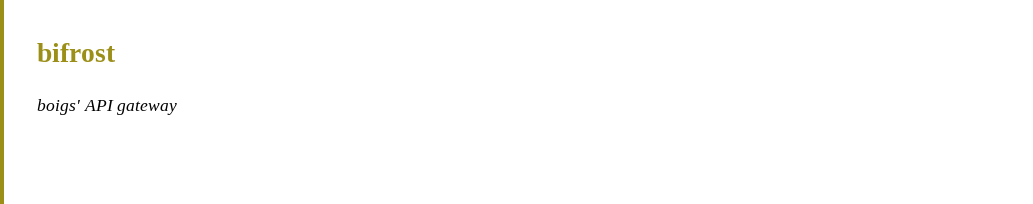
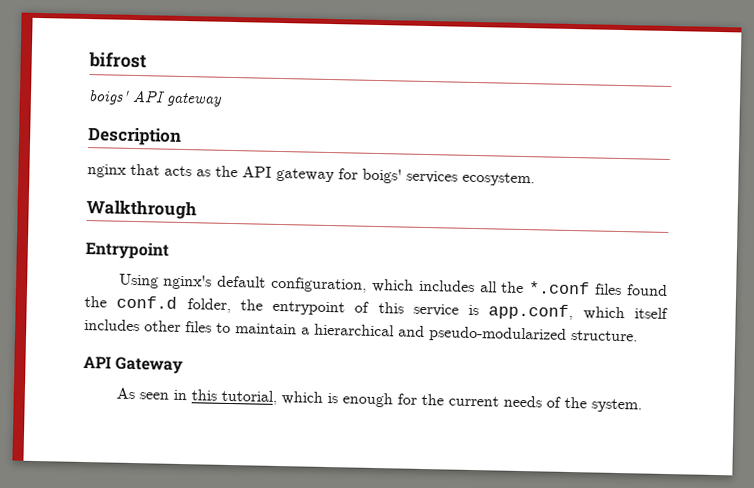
(178, 108) none -> [87,127,182,146] [87,163,535,187] [86,200,197,220] [85,241,169,260] [118,273,668,296] [84,295,668,321] [84,318,638,343] [83,355,184,375] [115,387,642,413] // Description // nginx that acts as the API gateway for boigs' services ecosystem. // Walkthrough // Entrypoint // Using nginx's default configuration, which includes all the *.conf files found the conf.d folder, the entrypoint of this service is app.conf, which itself includes other files to maintain a hierarchical and pseudo-modularized structure. // API Gateway // As seen in this tutorial, which is enough for the current needs of the system.

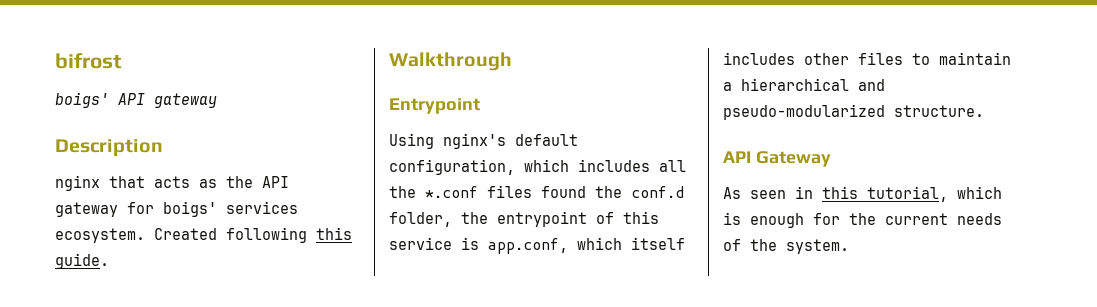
(535, 179) none -> [154,227,352,243] [55,253,109,269] Created following this guide.

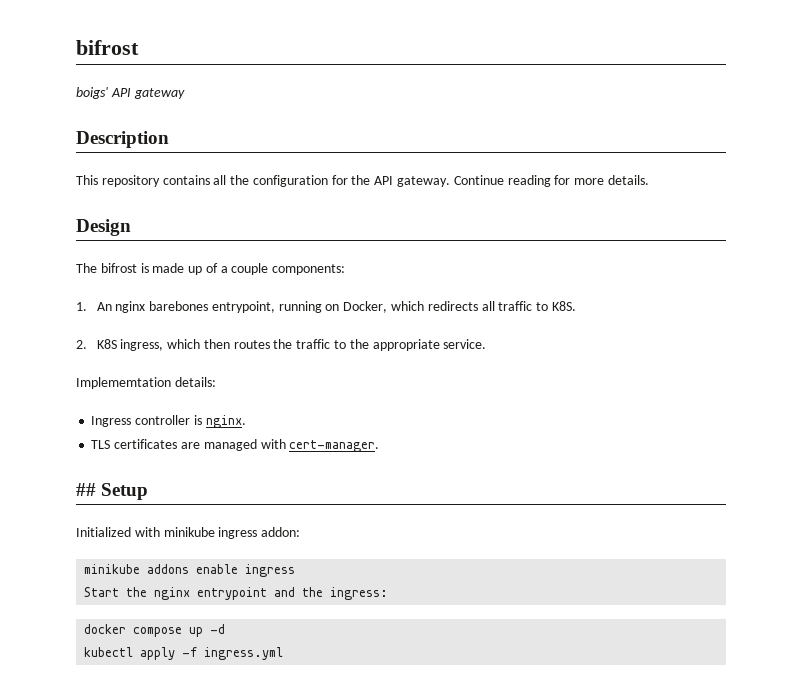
[55,175,289,191] [55,201,298,217] [55,227,352,243] [55,253,109,269] [389,52,512,71] [389,98,480,114] [389,133,578,149] [389,159,686,175] [389,185,684,198] [389,211,659,227] [389,237,685,254] [723,52,1011,65] [723,78,885,91] [723,104,984,120] [723,151,831,167] [723,186,1002,202] [723,212,1002,228] [723,239,849,254] nginx that acts as the API gateway for boigs' services ecosystem. Created following this guide. // Walkthrough // Entrypoint // Using nginx's default configuration, which includes all the *.conf files found the conf.d folder, the entrypoint of this service is app.conf, which itself includes other files to maintain a hierarchical and pseudo-modularized structure. // API Gateway // As seen in this tutorial, which is enough for the current needs of the system. -> [76,175,649,187] [76,219,131,236] [76,263,346,275] [76,301,576,313] [76,339,487,351] [76,377,216,389] [91,415,246,428] [91,439,380,452] [76,483,149,500] [76,527,301,539] [84,564,296,577] [84,587,389,600] [84,624,226,637] [84,647,284,660] This repository contains all the configuration for the API gateway. Continue reading for more details. // Design // The bifrost is made up of a couple components: // 1. An nginx barebones entrypoint, running on Docker, which redirects all traffic to K8S. // 2. K8S ingress, which then routes the traffic to the appropriate service. // Implememtation details: // Ingress controller is nginx. // TLS certificates are managed with cert-manager. // ## Setup // Initialized with minikube ingress addon: // minikube addons enable ingress // Start the nginx entrypoint and the ingress: // docker compose up -d // kubectl apply -f ingress.yml

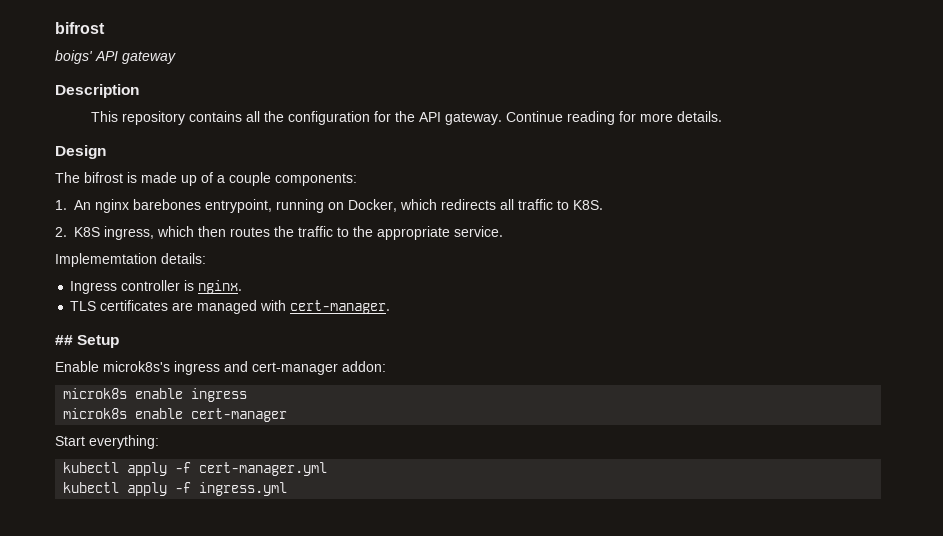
[76,527,258,539] Initialized with minikube ingress -> [55,361,338,375] Enable microk8s's ingress and cert-manager
[84,564,190,574] minikube addons -> [63,388,128,399] microk8s
[84,587,389,600] [84,624,226,637] Start the nginx entrypoint and the ingress: // docker compose up -d -> [63,408,288,422] [55,435,159,449] [63,462,328,476] microk8s enable cert-manager // Start everything: // kubectl apply -f cert-manager.yml

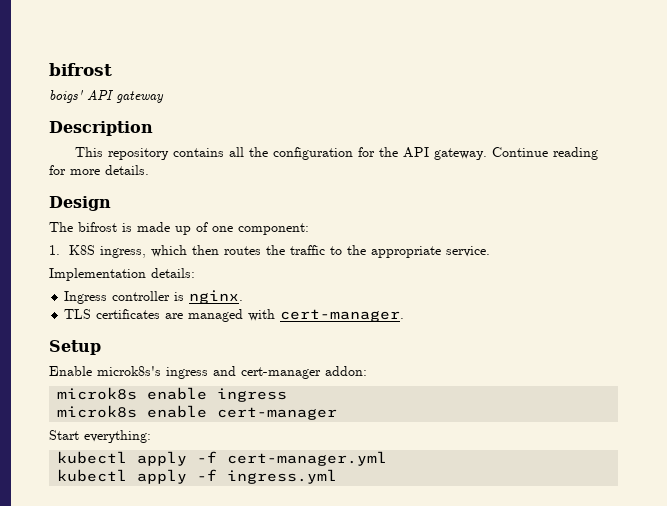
[217,172,357,186] [55,199,603,213] [55,227,67,237] a couple components: // 1. An nginx barebones entrypoint, running on Docker, which redirects all traffic to K8S. // 2. -> [212,223,309,235] [49,245,60,255] one component: // 1.
[55,253,157,267] Implememtation -> [49,268,146,281] Implementation
[55,335,73,345] ## -> (405, 315) none

